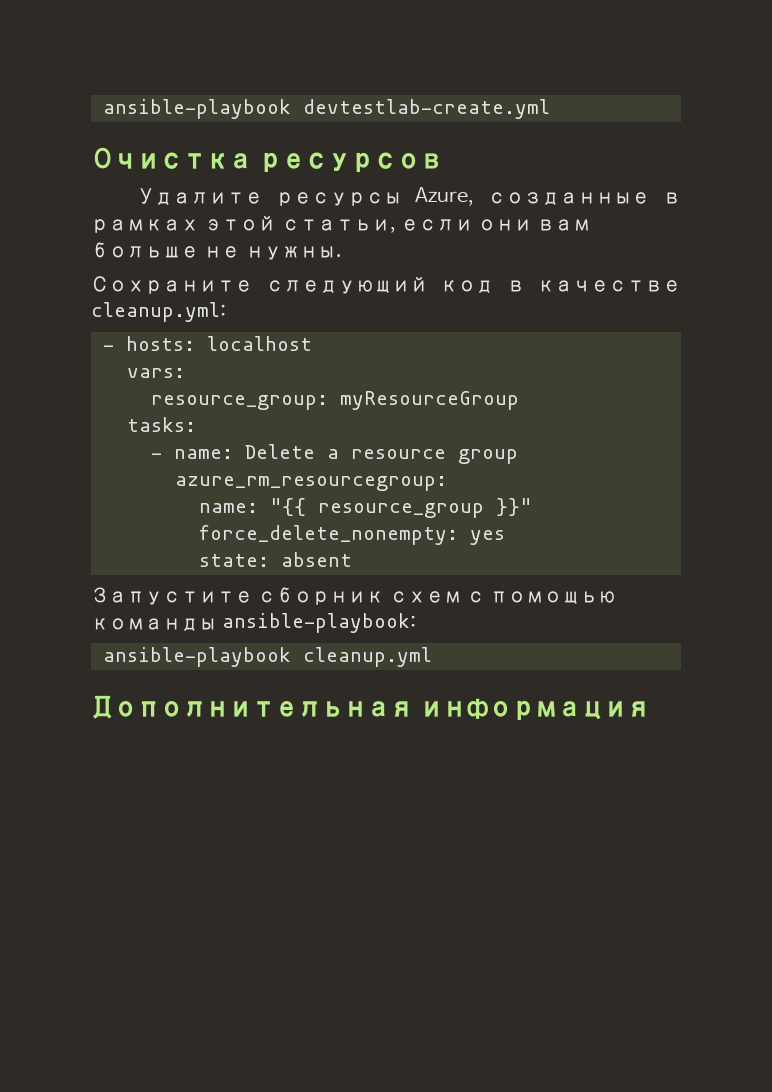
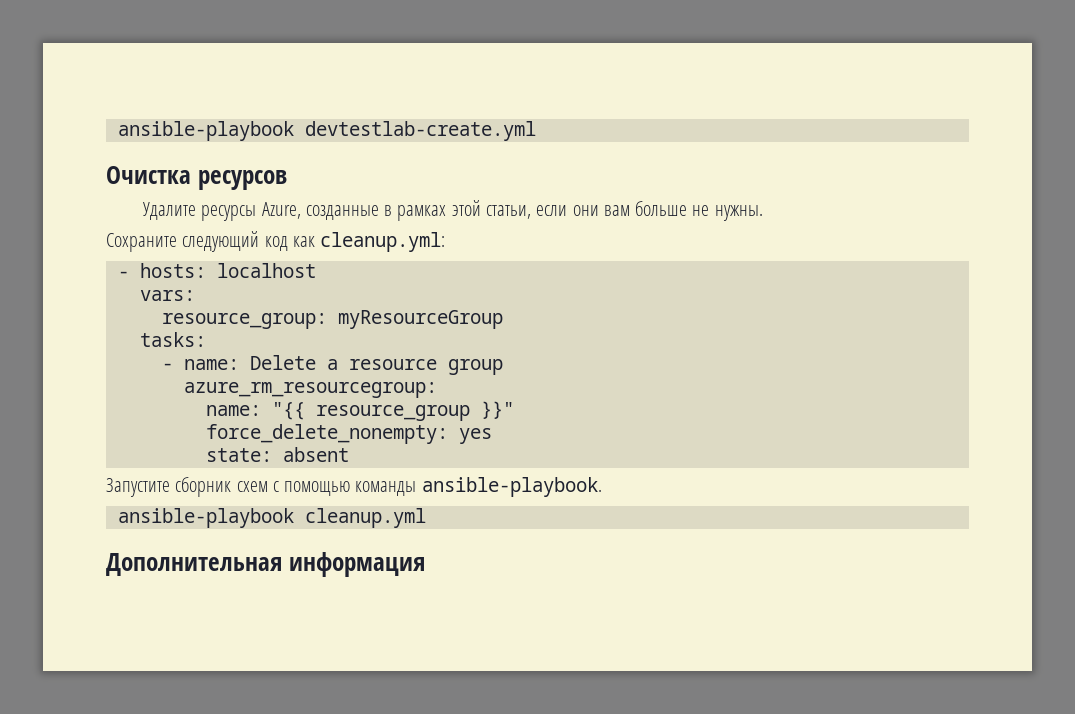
[506,280,681,292] в качестве -> [292,236,315,247] как
[222,613,417,633] ansible-playbook: -> [421,477,602,497] ansible-playbook.

